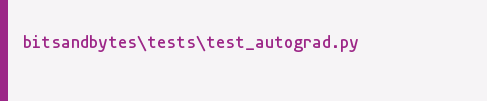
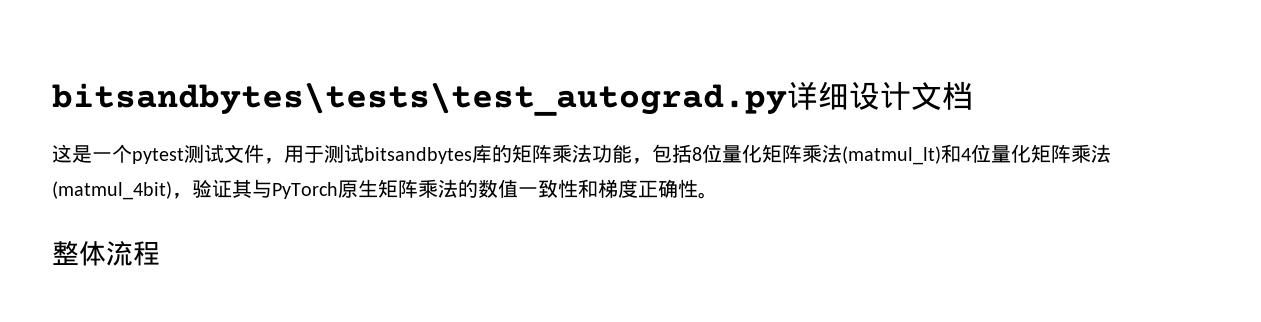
(359, 43) none -> [787,81,973,111] [52,144,1111,165] [52,179,718,200] [52,241,160,266] 详细设计文档 // 这是一个pytest测试文件，用于测试bitsandbytes库的矩阵乘法功能，包括8位量化矩阵乘法(matmul_lt)和4位量化矩阵乘法(matmul_4bit)，验证其与PyTorch原生矩阵乘法的数值一致性和梯度正确性。 // 整体流程

